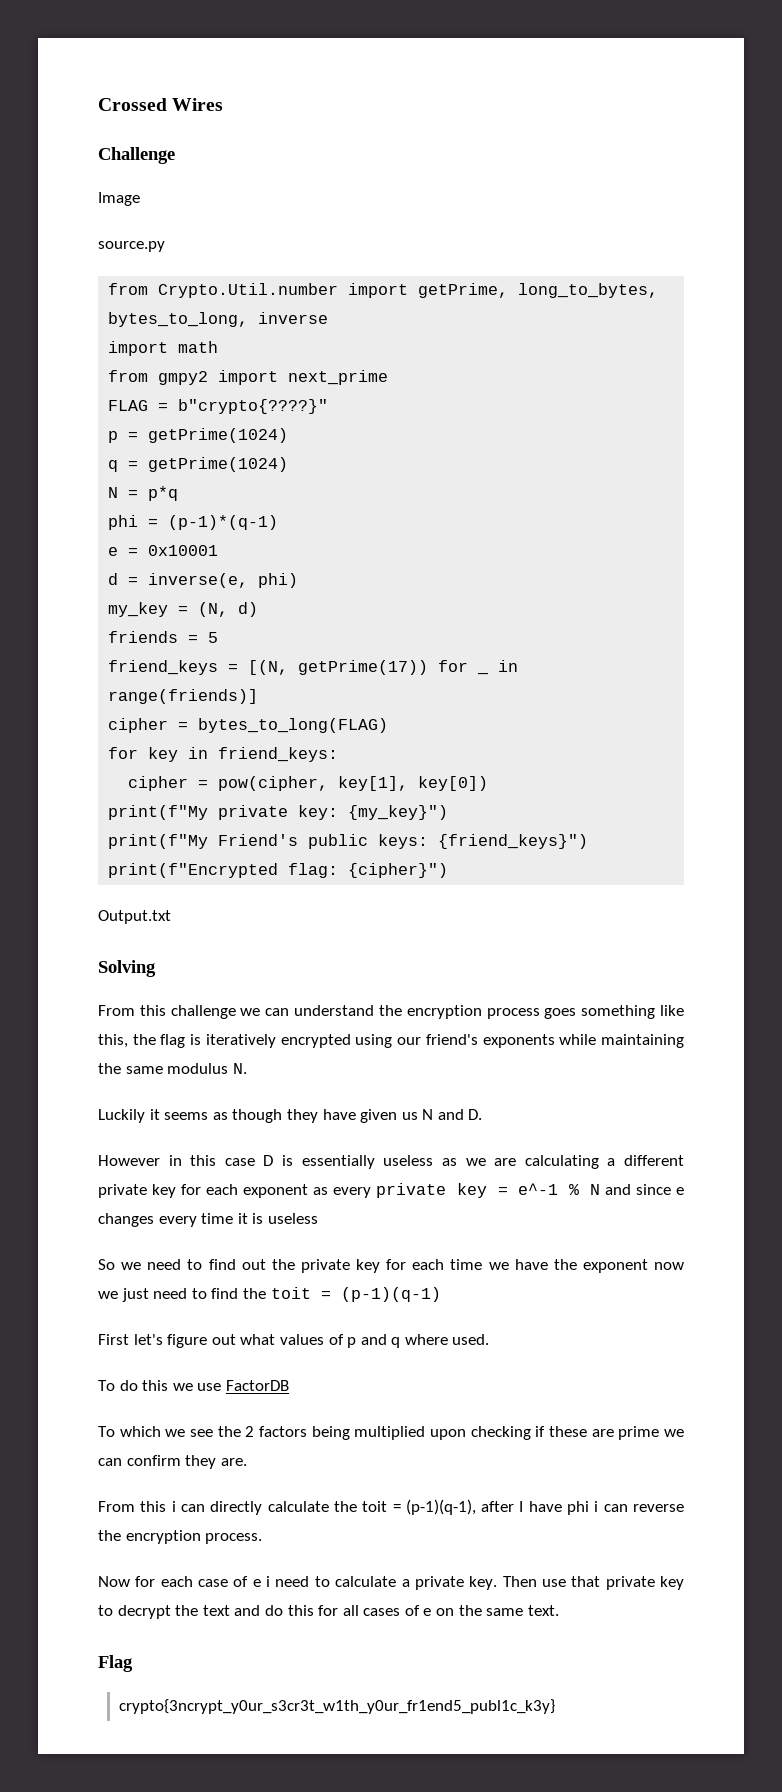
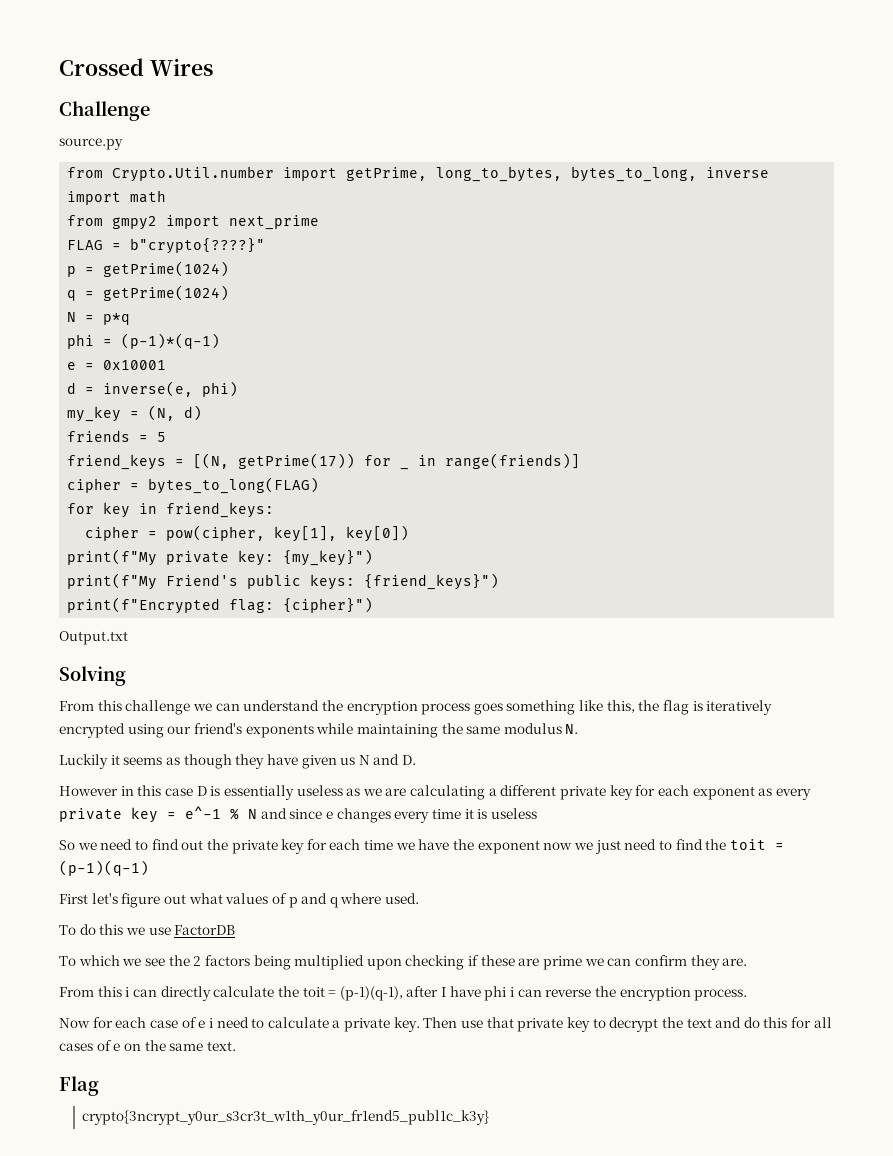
[98,192,140,206] // Image -> (150, 111) none

